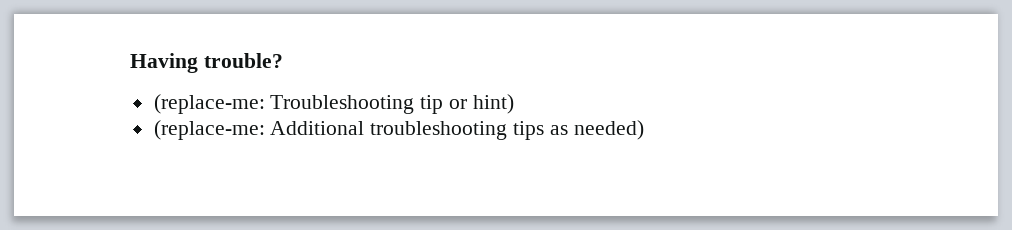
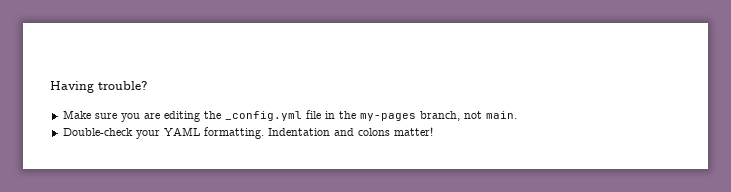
[153,94,514,114] [153,120,644,140] (replace-me: Troubleshooting tip or hint) // (replace-me: Additional troubleshooting tips as needed) -> [62,110,517,122] [62,127,433,139] Make sure you are editing the _config.yml file in the my-pages branch, not main. // Double-check your YAML formatting. Indentation and colons matter!

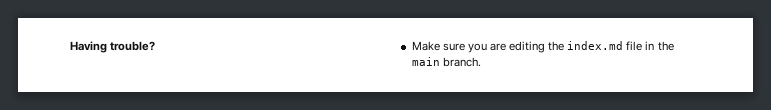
[224,111,302,121] _config.yml -> [567,41,624,50] index.md
[359,111,517,121] [62,127,433,139] my-pages branch, not main. // Double-check your YAML formatting. Indentation and colons matter! -> [411,57,481,67] main branch.

